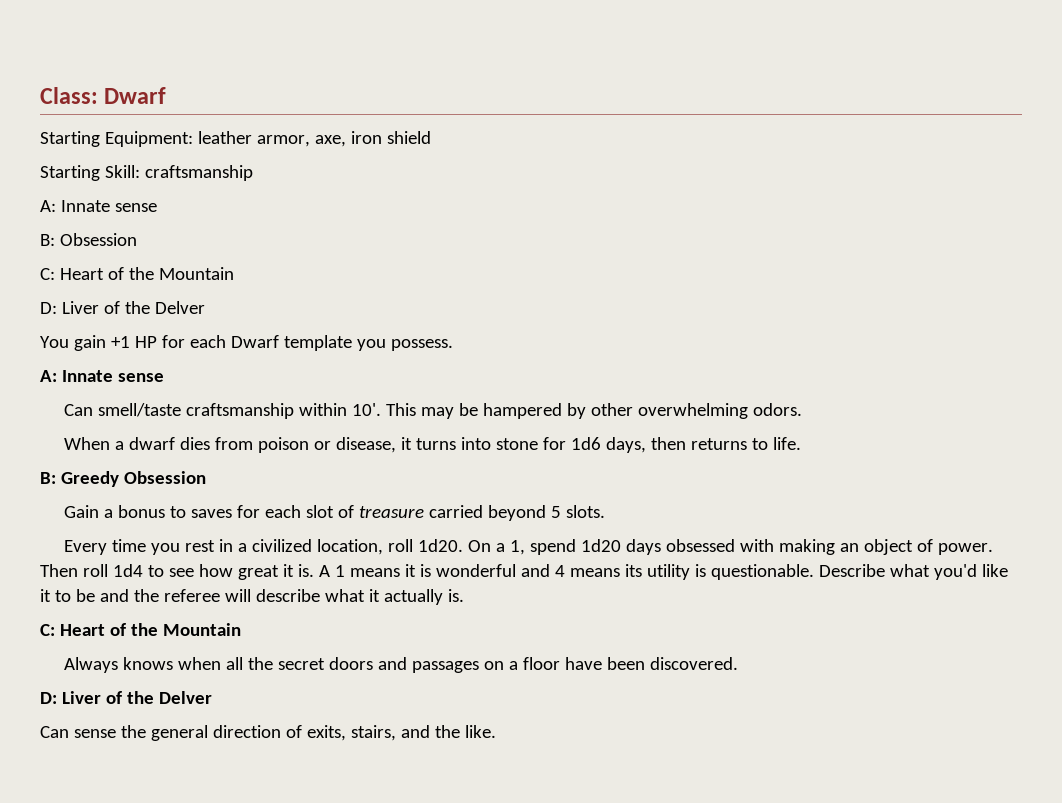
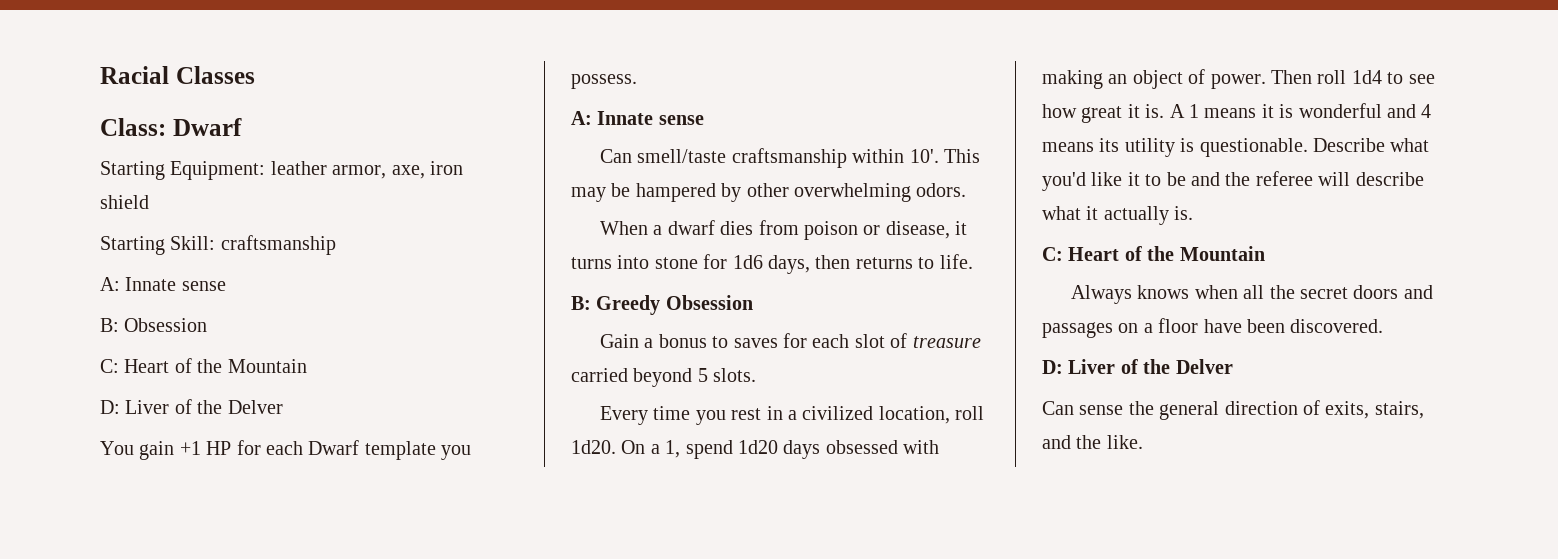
(40, 95) none -> [100,66,255,84] Racial Classes //

